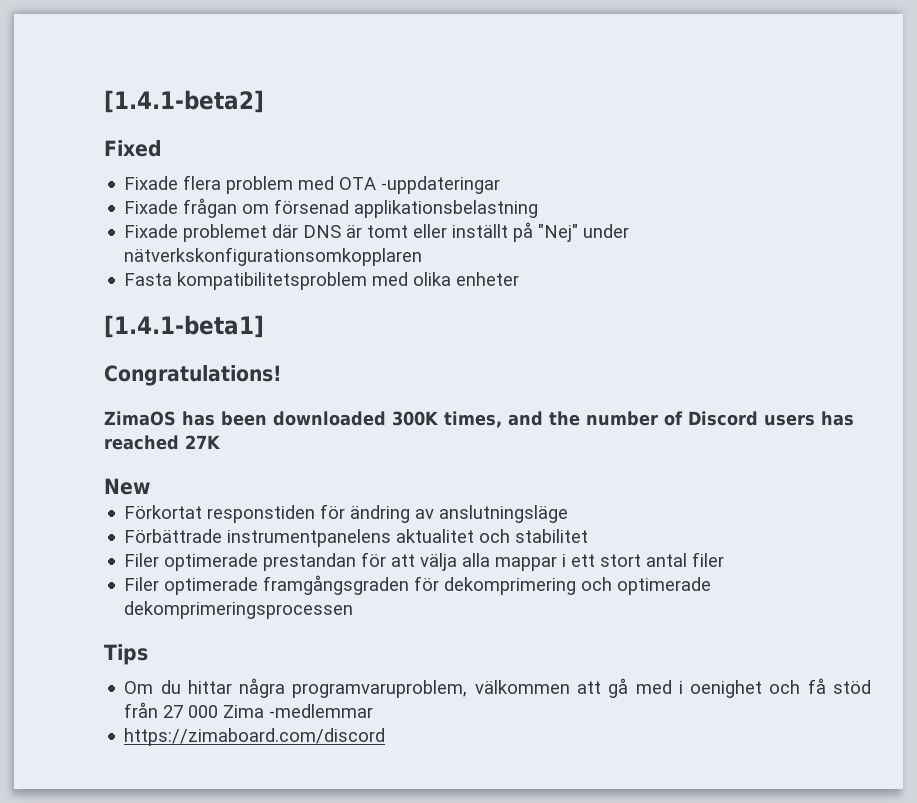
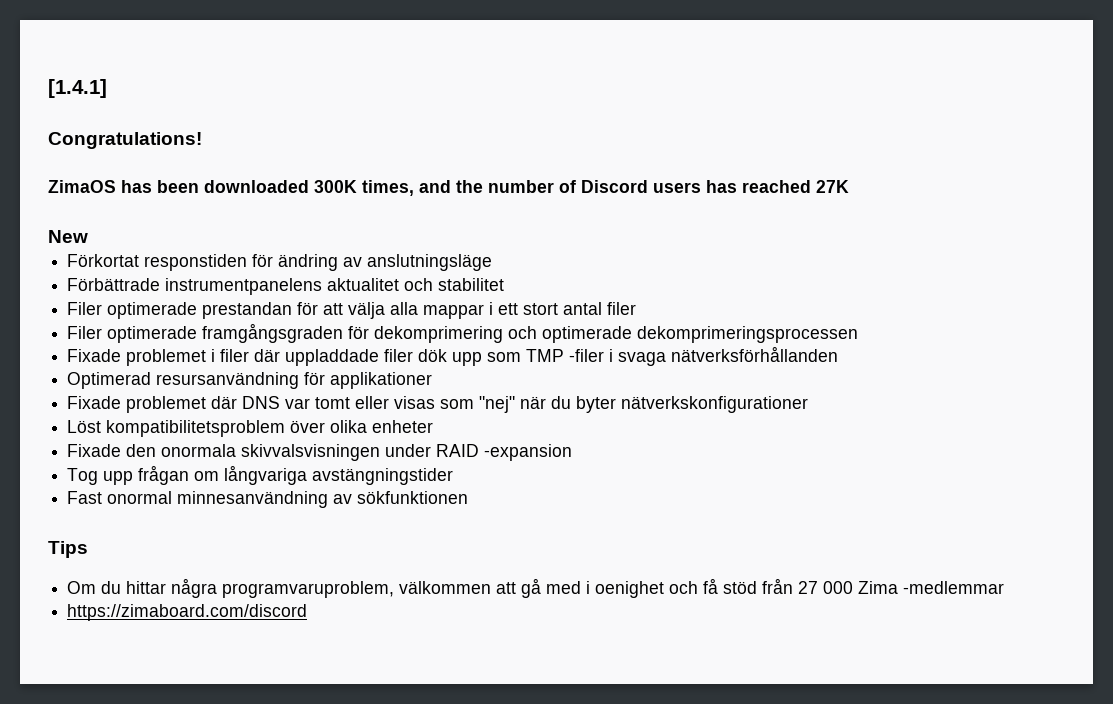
[104,90,264,113] [104,140,162,157] [124,175,501,194] [124,198,539,218] [124,222,630,242] [124,247,423,266] [124,272,520,290] [104,315,264,338] [1.4.1-beta2] // Fixed // Fixade flera problem med OTA -uppdateringar // Fixade frågan om försenad applikationsbelastning // Fixade problemet där DNS är tomt eller inställt på "Nej" under nätverkskonfigurationsomkopplaren // Fasta kompatibilitetsproblem med olika enheter // [1.4.1-beta1] -> [48,79,107,98] [1.4.1]
(354, 610) none -> [67,346,839,366] [67,372,433,389] [67,396,809,413] [67,420,434,437] [67,444,573,461] [67,465,454,485] [67,491,469,508] // Fixade problemet i filer där uppladdade filer dök upp som TMP -filer i svaga nätverksförhållanden // Optimerad resursanvändning för applikationer // Fixade problemet där DNS var tomt eller visas som "nej" när du byter nätverkskonfigurationer // Löst kompatibilitetsproblem över olika enheter // Fixade den onormala skivvalsvisningen under RAID -expansion // Tog upp frågan om långvariga avstängningstider // Fast onormal minnesanvändning av sökfunktionen

